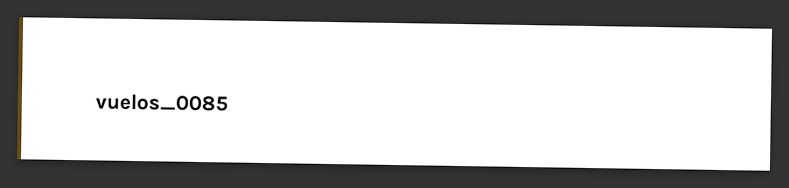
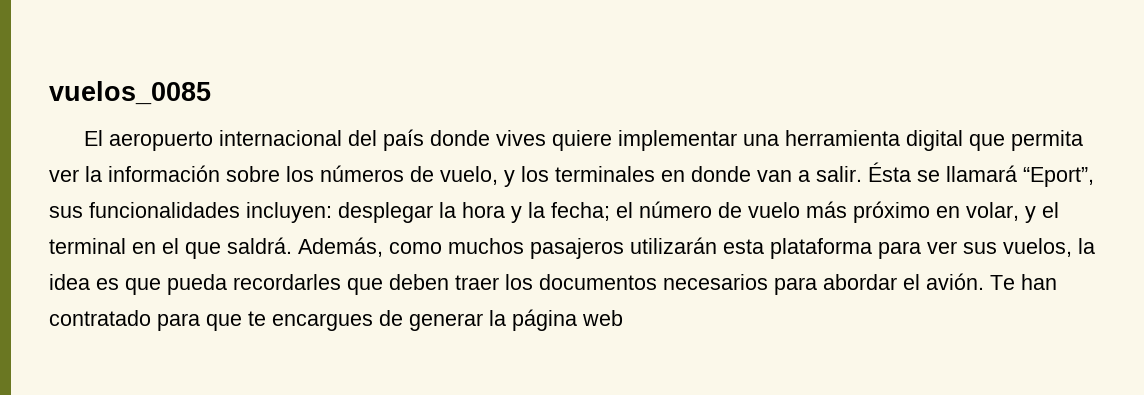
(228, 102) none -> [84,129,1084,151] [49,162,1094,187] [49,201,1059,223] [49,237,1095,259] [49,273,1057,295] [49,309,623,331] // El aeropuerto internacional del país donde vives quiere implementar una herramienta digital que permita ver la información sobre los números de vuelo, y los terminales en donde van a salir. Ésta se llamará “Eport”, sus funcionalidades incluyen: desplegar la hora y la fecha; el número de vuelo más próximo en volar, y el terminal en el que saldrá. Además, como muchos pasajeros utilizarán esta plataforma para ver sus vuelos, la idea es que pueda recordarles que deben traer los documentos necesarios para abordar el avión. Te han contratado para que te encargues de generar la página web

